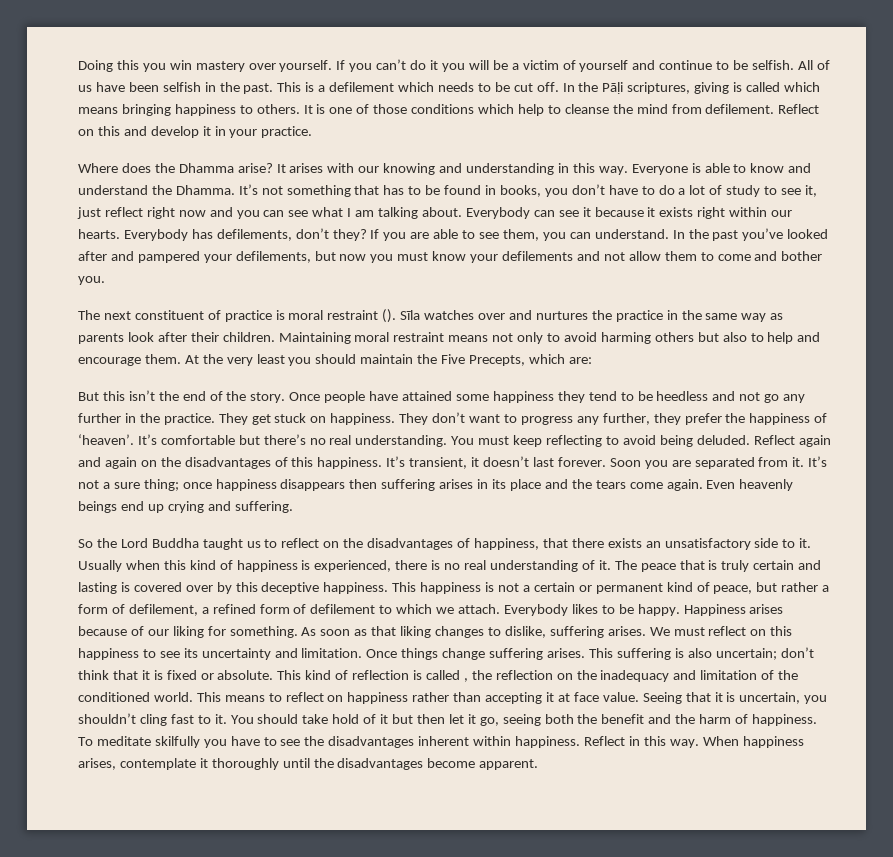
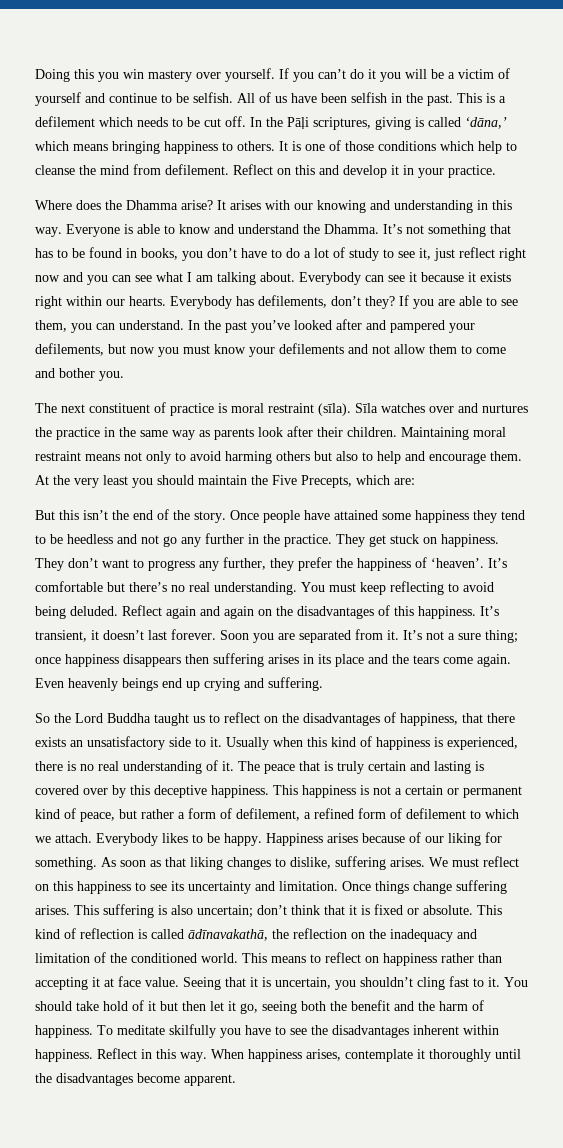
(781, 87) none -> [465,117,507,129] ‘dāna,’
[382,309,397,323] (). -> [318,403,351,416] (sīla).
[463,678,468,682] , -> [188,929,268,941] ādīnavakathā,

